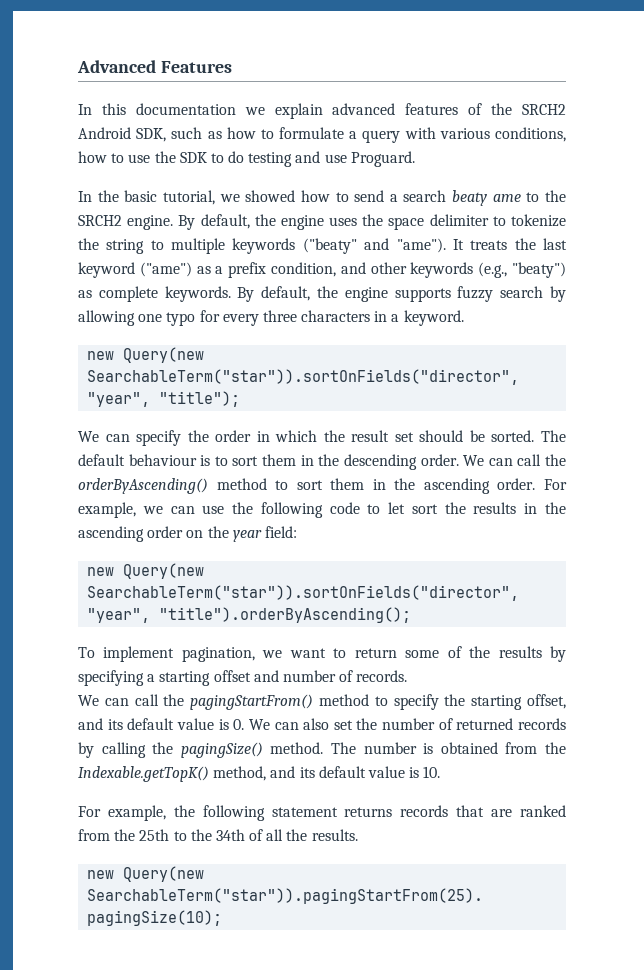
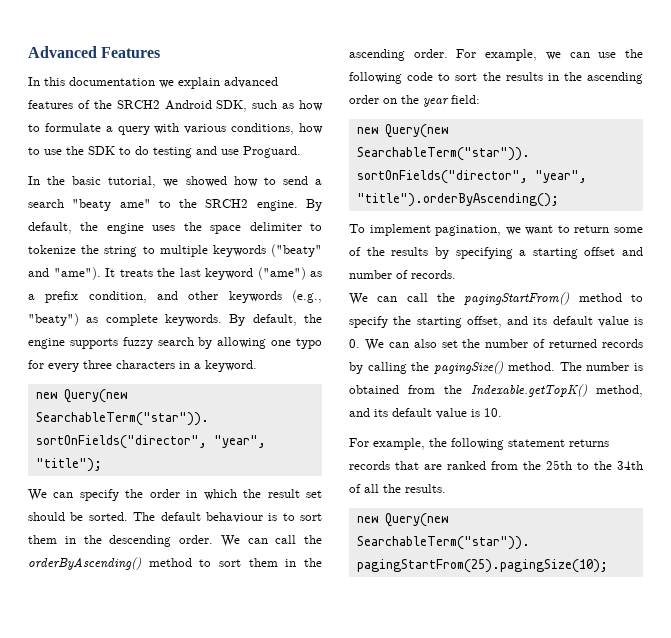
[452,190,521,206] beaty ame -> [72,199,151,211] "beaty ame"
[388,502,406,514] let -> (451, 77) none

